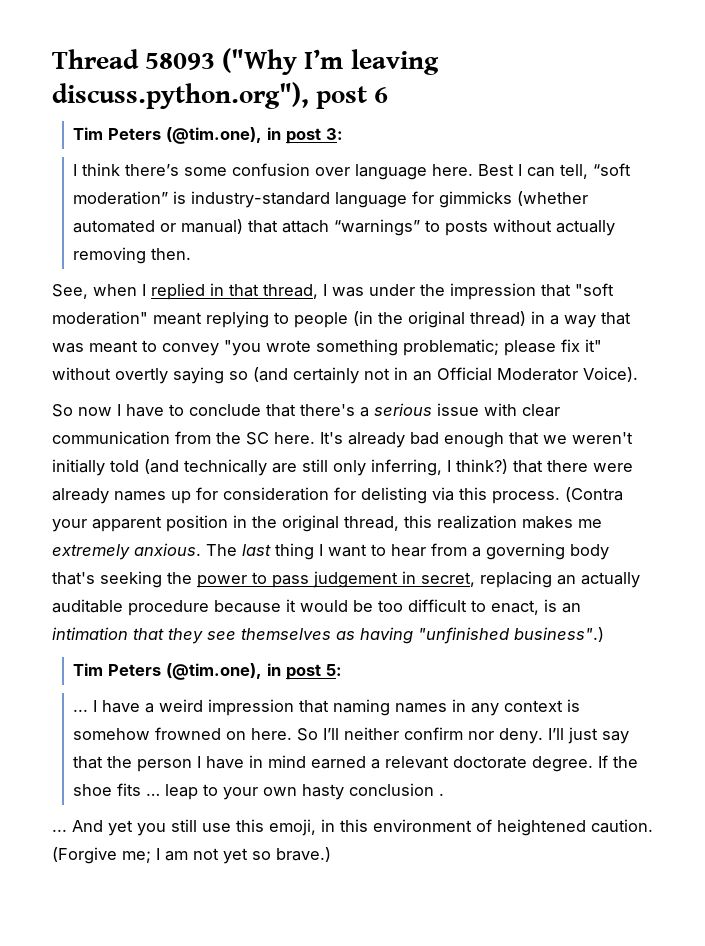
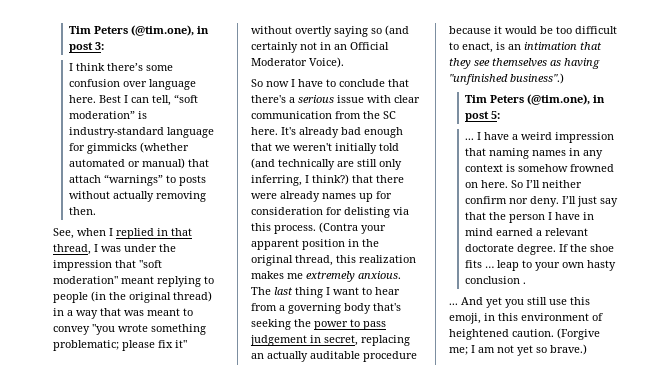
[52,48,439,75] [52,82,389,109] Thread 58093 ("Why I’m leaving discuss.python.org"), post 6 // -> (69, 30) none

